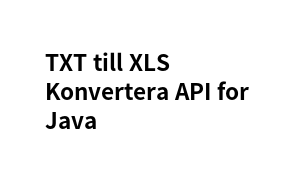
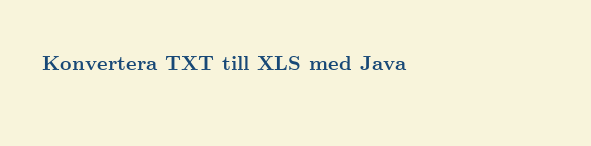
(45, 62) none -> [42,56,158,70] Konvertera
[45,81,250,100] Konvertera API for -> [309,56,352,70] med

